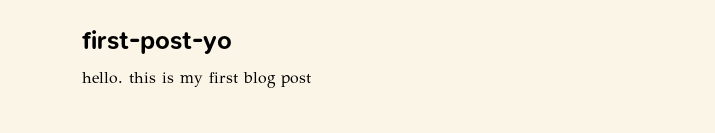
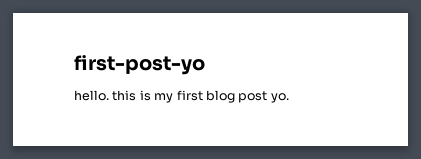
(311, 80) none -> [270,93,289,103] yo.

